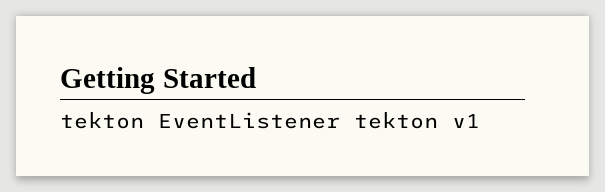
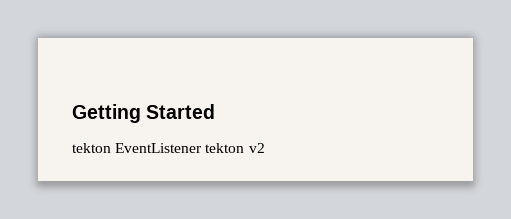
[452,114,480,128] v1 -> [248,143,265,153] v2

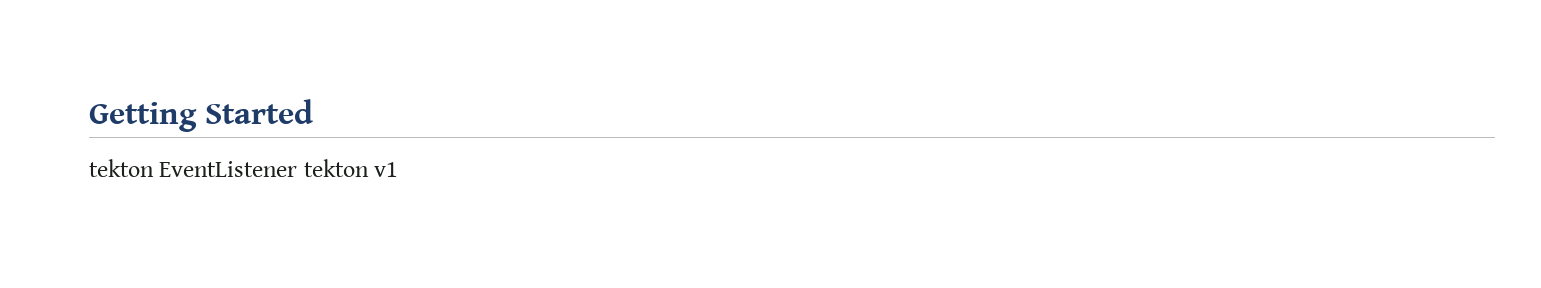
[248,143,265,153] v2 -> [374,162,399,177] v1

